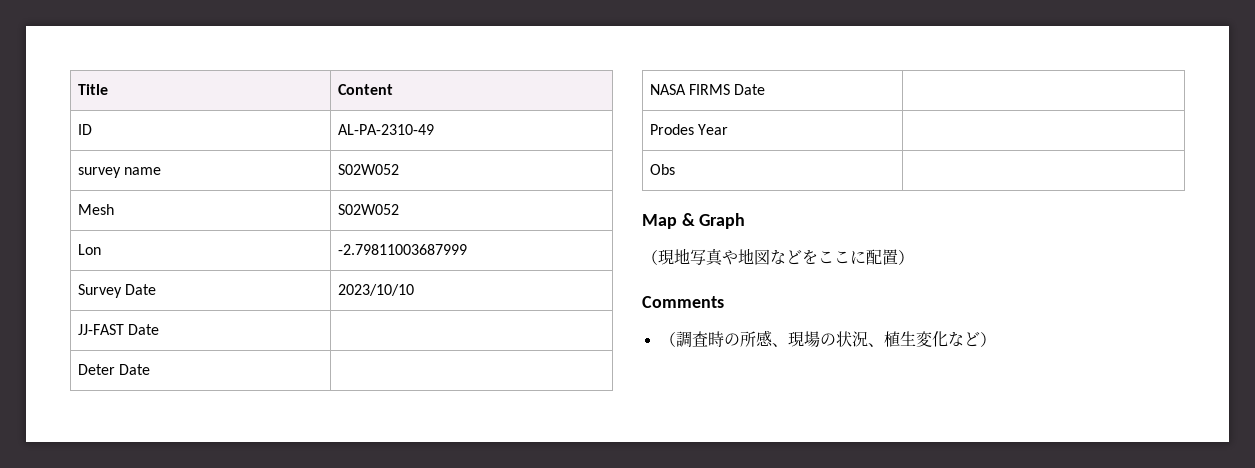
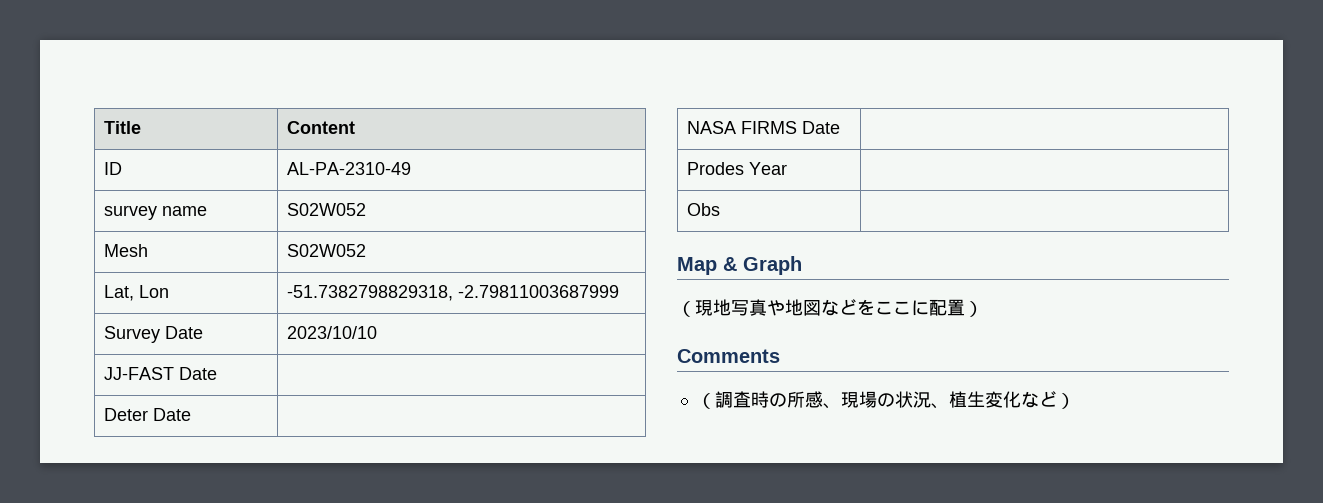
(399, 209) none -> [104,285,135,301] Lat,
(101, 249) none -> [287,285,454,301] -51.7382798829318,

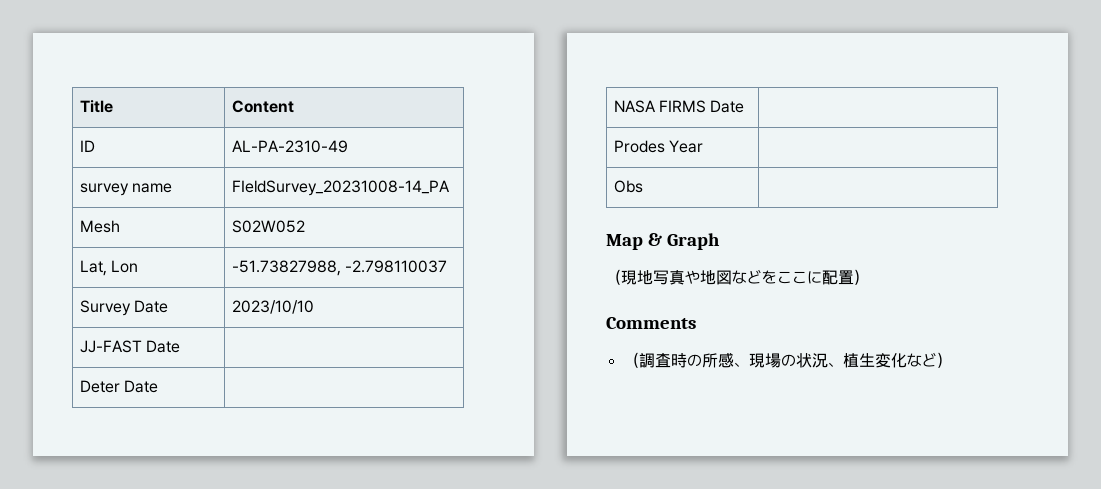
[287,203,367,216] S02W052 -> [231,180,450,196] FIeldSurvey_20231008-14_PA
[287,285,620,301] -51.7382798829318, -2.79811003687999 -> [231,260,447,276] -51.73827988, -2.798110037

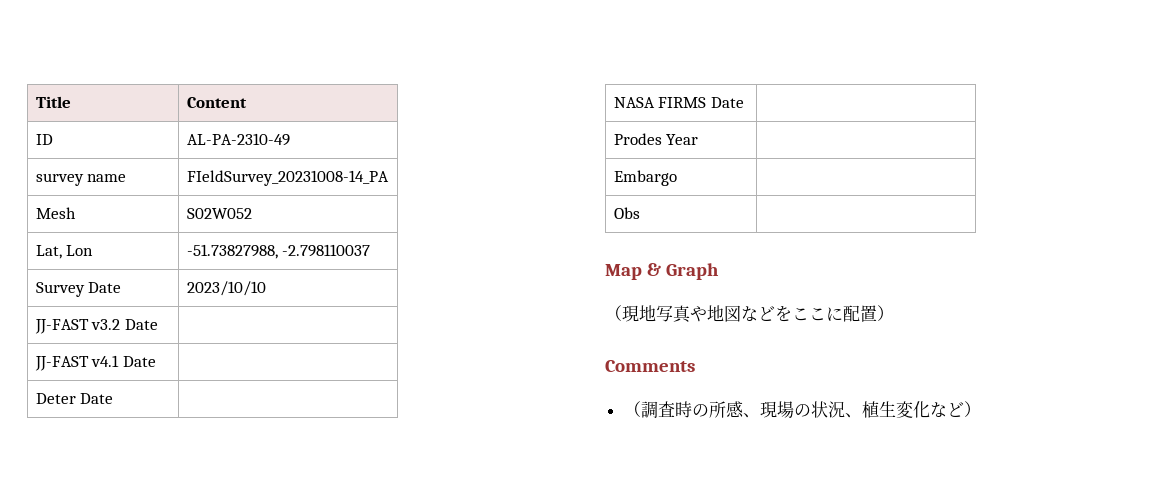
(142, 346) none -> [91,319,158,330] [34,355,120,371] v3.2 Date | // JJ-FAST v4.1
(703, 146) none -> [613,170,677,186] // Embargo |

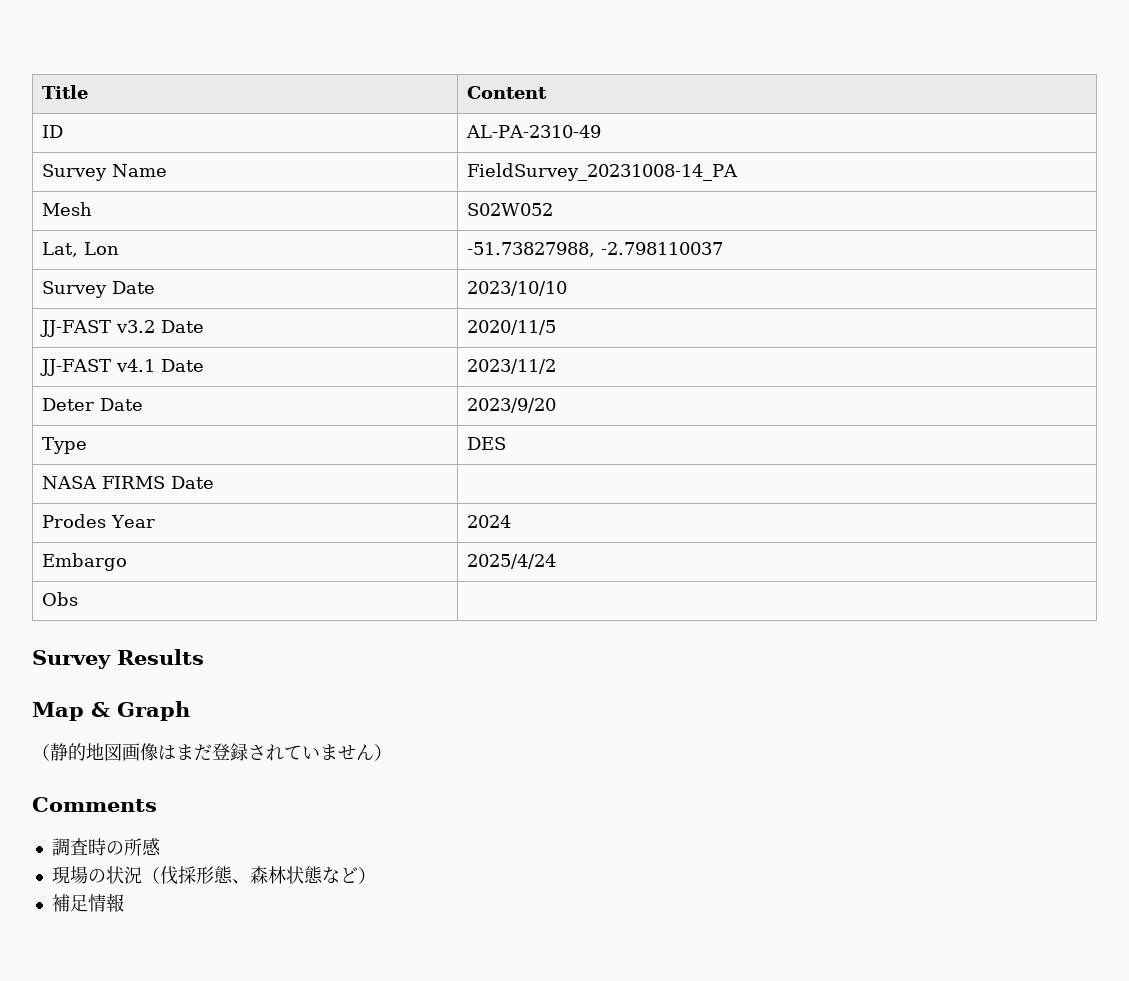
[35,173,127,186] [186,170,389,186] survey name | FIeldSurvey_20231008-14_PA -> [41,164,167,181] [466,163,738,181] Survey Name | FieldSurvey_20231008-14_PA
(158, 324) none -> [466,320,556,335] 2020/11/5
(156, 361) none -> [466,359,556,374] 2023/11/2
(114, 398) none -> [466,398,556,413] [41,437,87,454] [466,437,506,450] 2023/9/20 // Type | DES
(699, 139) none -> [466,515,511,528] 2024
(677, 178) none -> [466,554,556,569] 2025/4/24
(640, 213) none -> [32,649,204,669] // Survey Results
[622,305,877,323] 現地写真や地図などをここに配置 -> [50,743,374,761] 静的地図画像はまだ登録されていません
[623,401,641,417] （ -> (157, 804) none
[742,413,760,418] 、 -> (161, 847) //
[844,401,930,418] 、植生変化 -> [141,866,323,885] （伐採形態、森林状態
(981, 409) none -> [51,893,124,912] // 補足情報

